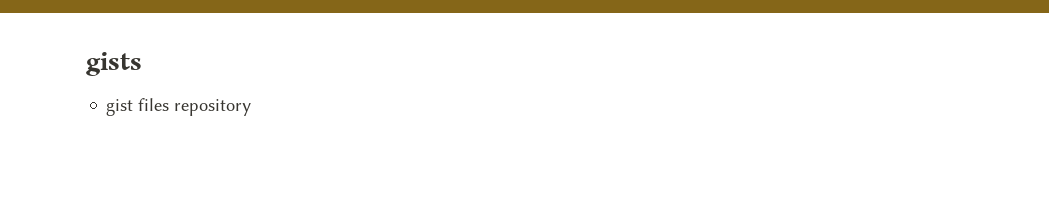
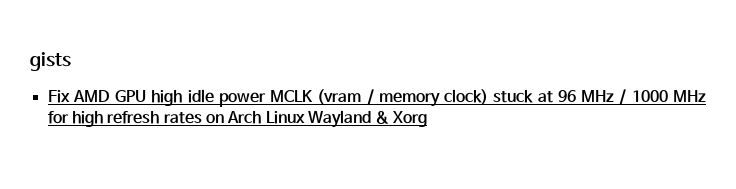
[106,98,252,116] gist files repository -> [47,89,706,107] [47,110,428,128] Fix AMD GPU high idle power MCLK (vram / memory clock) stuck at 96 MHz / 1000 MHz for high refresh rates on Arch Linux Wayland & Xorg

